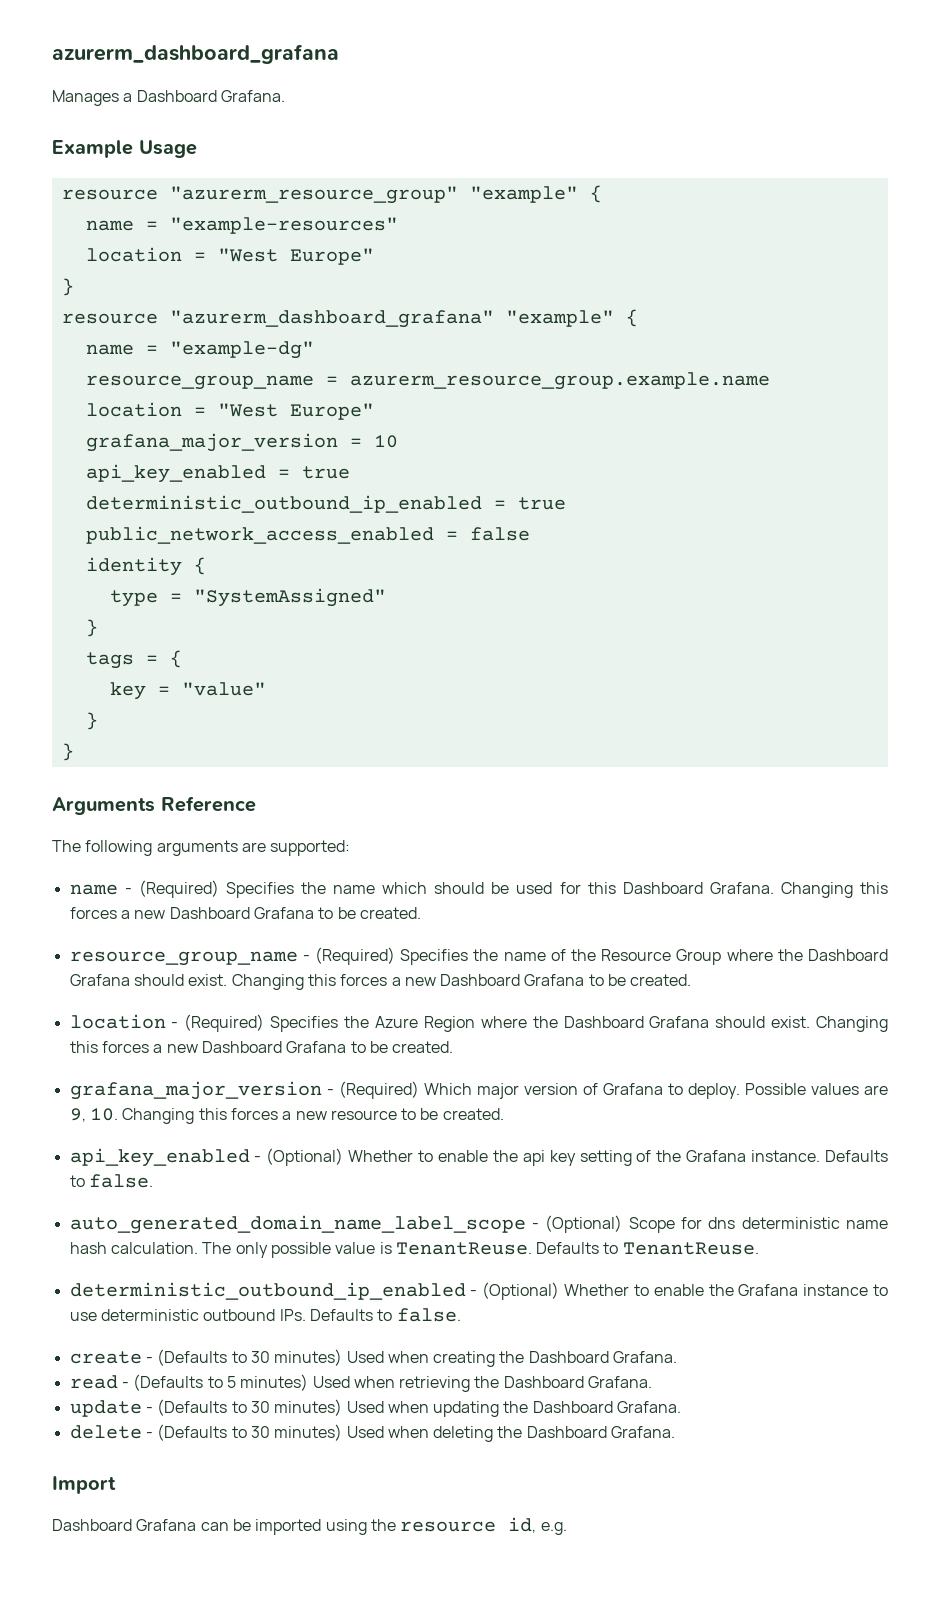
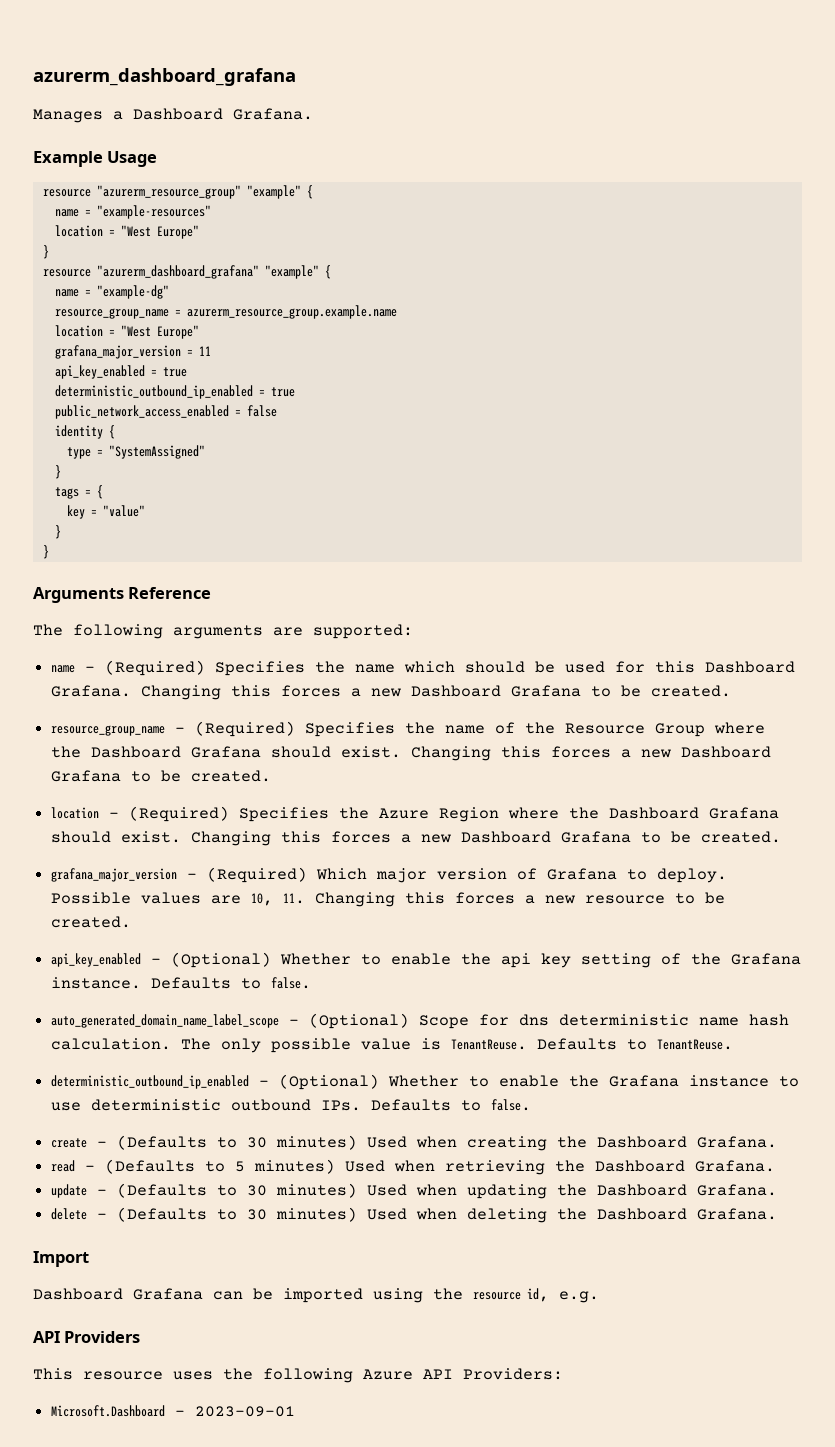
[373,435,398,448] 10 -> [198,346,211,356] 11
[69,1108,118,1122] 9, 10. -> [251,893,306,906] 10, 11.
(567, 1528) none -> [33,1331,141,1343] [33,1368,563,1383] [51,1405,296,1417] // API Providers // This resource uses the following Azure API Providers: // Microsoft.Dashboard - 2023-09-01

